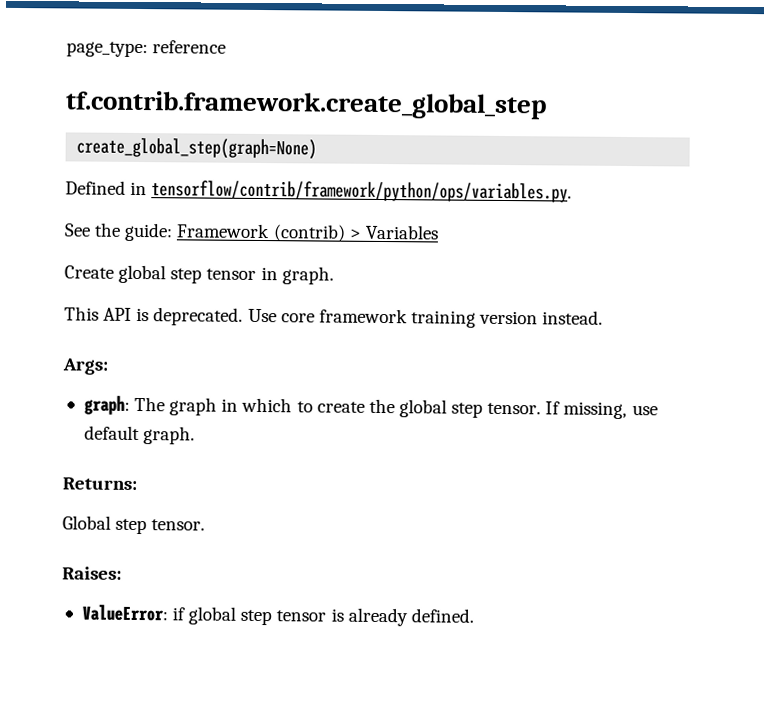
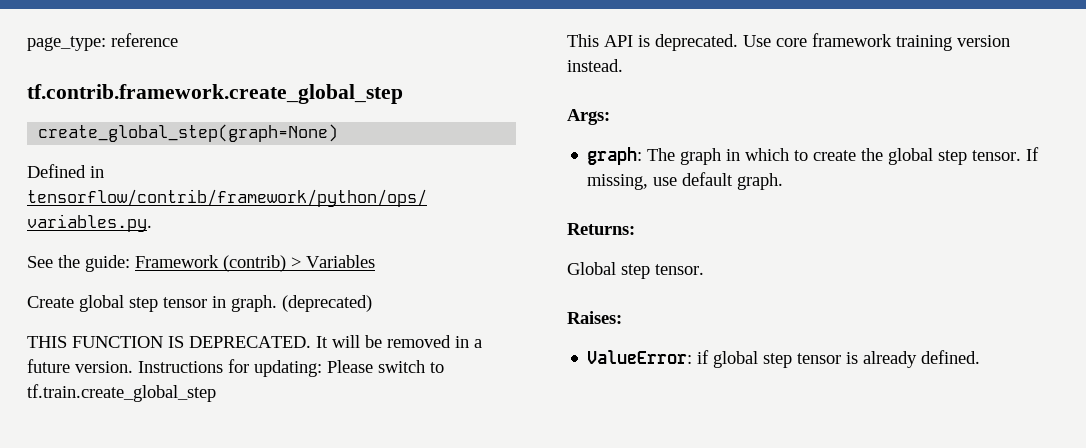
(334, 275) none -> [282,295,372,312] [27,335,482,348] [27,359,444,377] [27,384,216,402] (deprecated) // THIS FUNCTION IS DEPRECATED. It will be removed in a future version. Instructions for updating: Please switch to tf.train.create_global_step

